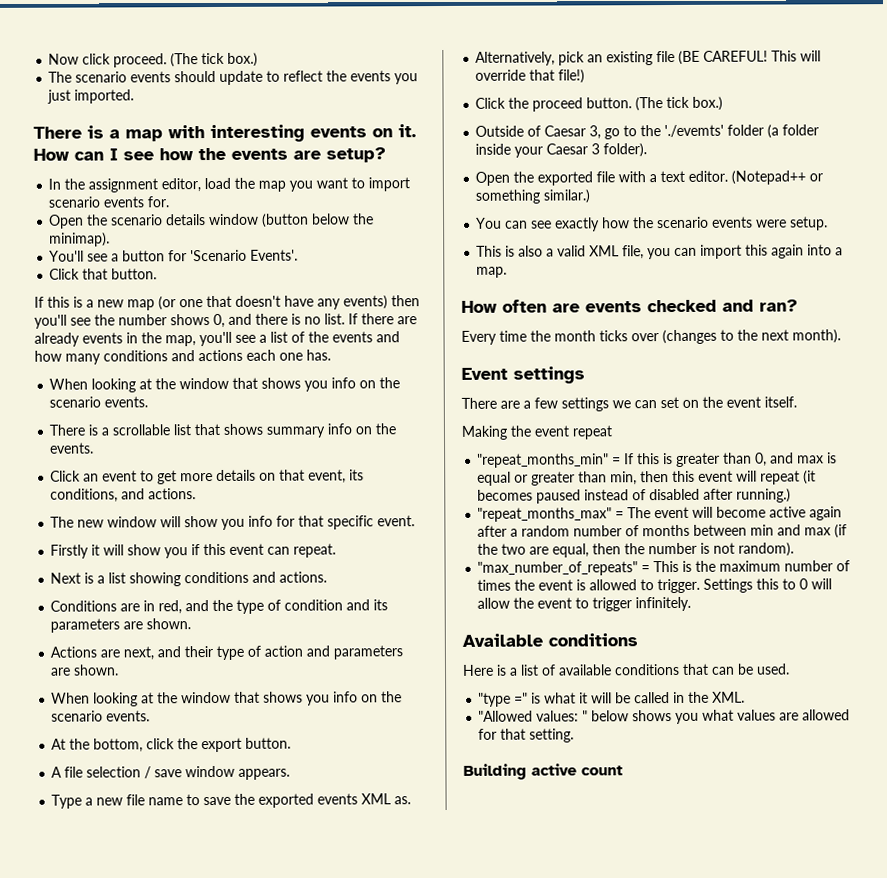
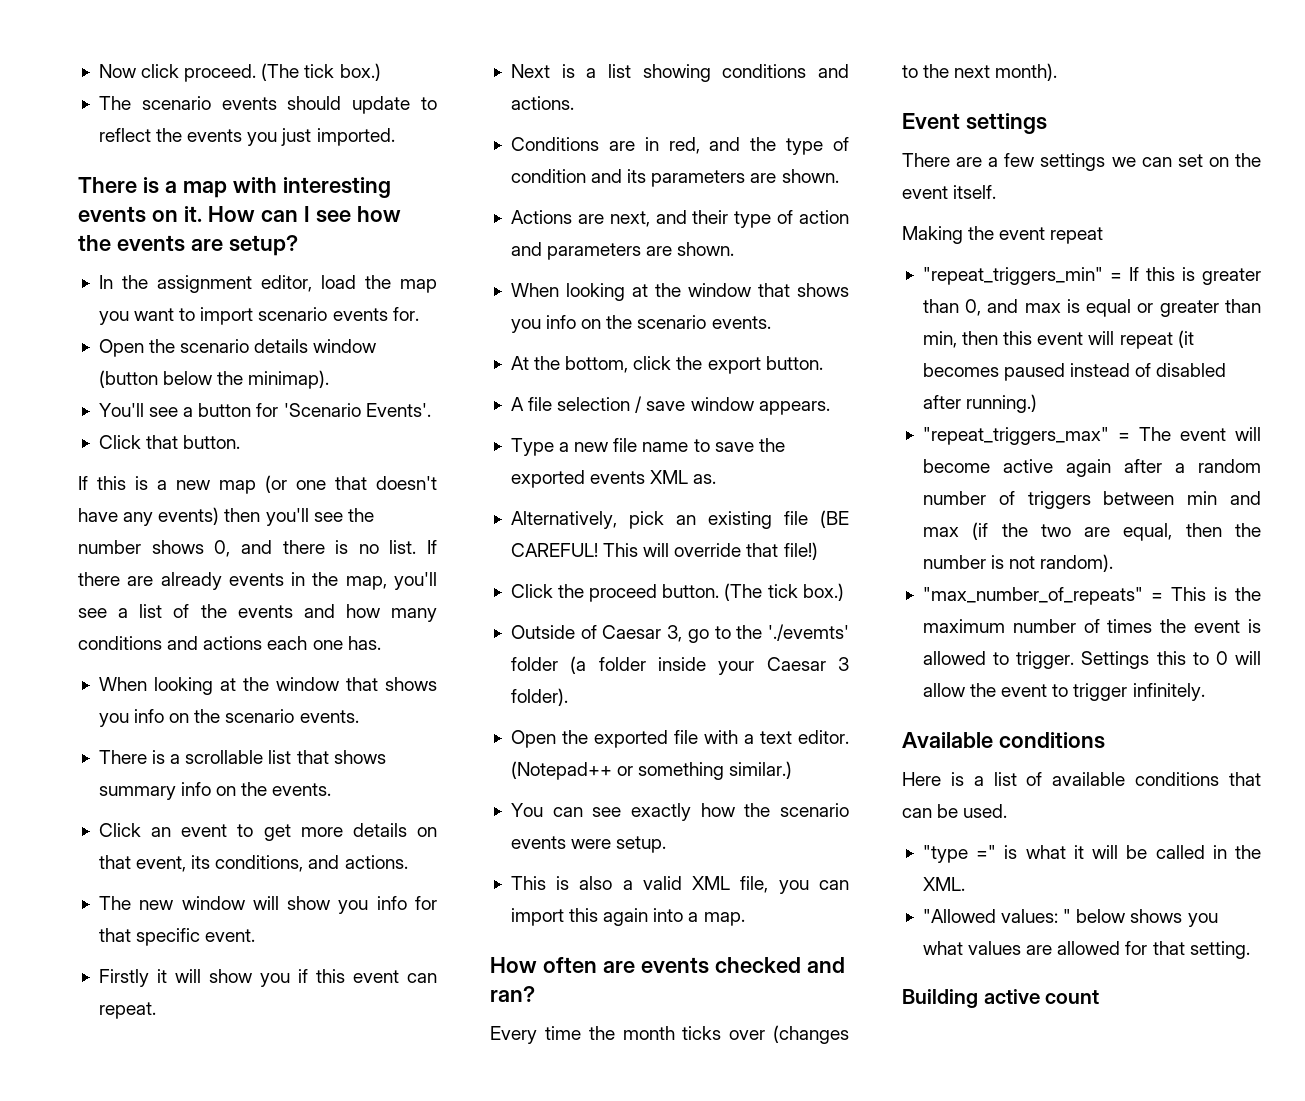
[477,453,610,468] "repeat_months_min" -> [922,267,1103,285] "repeat_triggers_min"
[477,507,613,522] "repeat_months_max" -> [922,427,1109,445] "repeat_triggers_max"
[642,524,691,537] months -> [1027,491,1091,509] triggers

